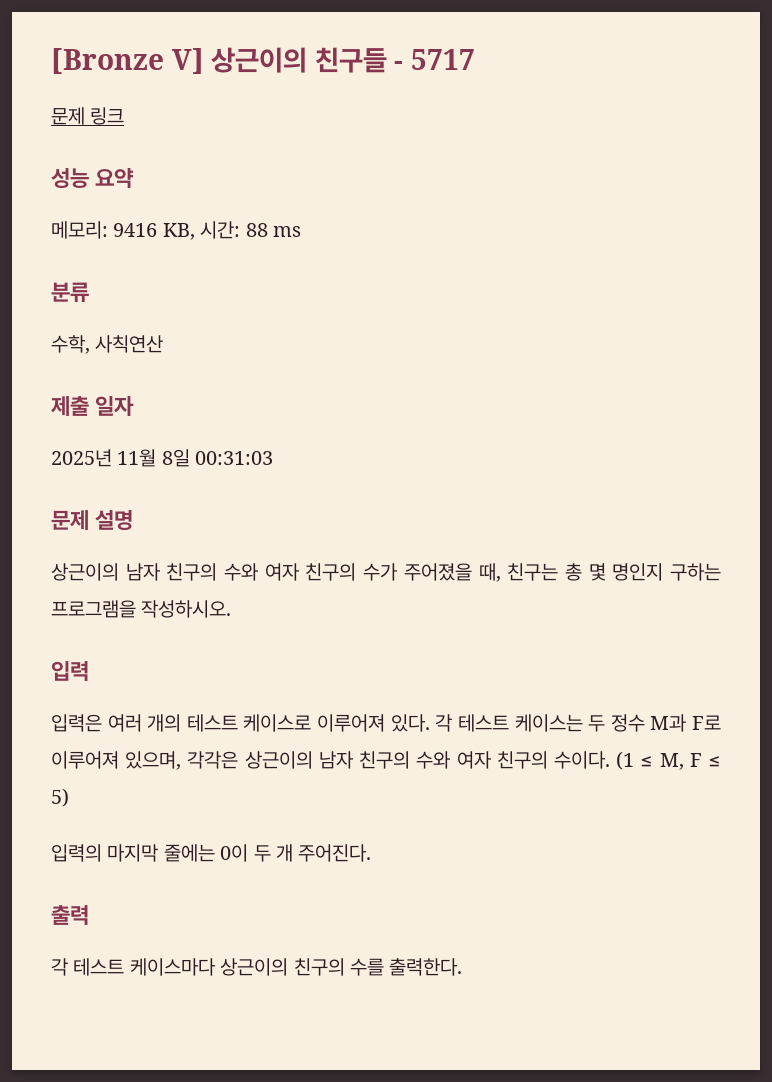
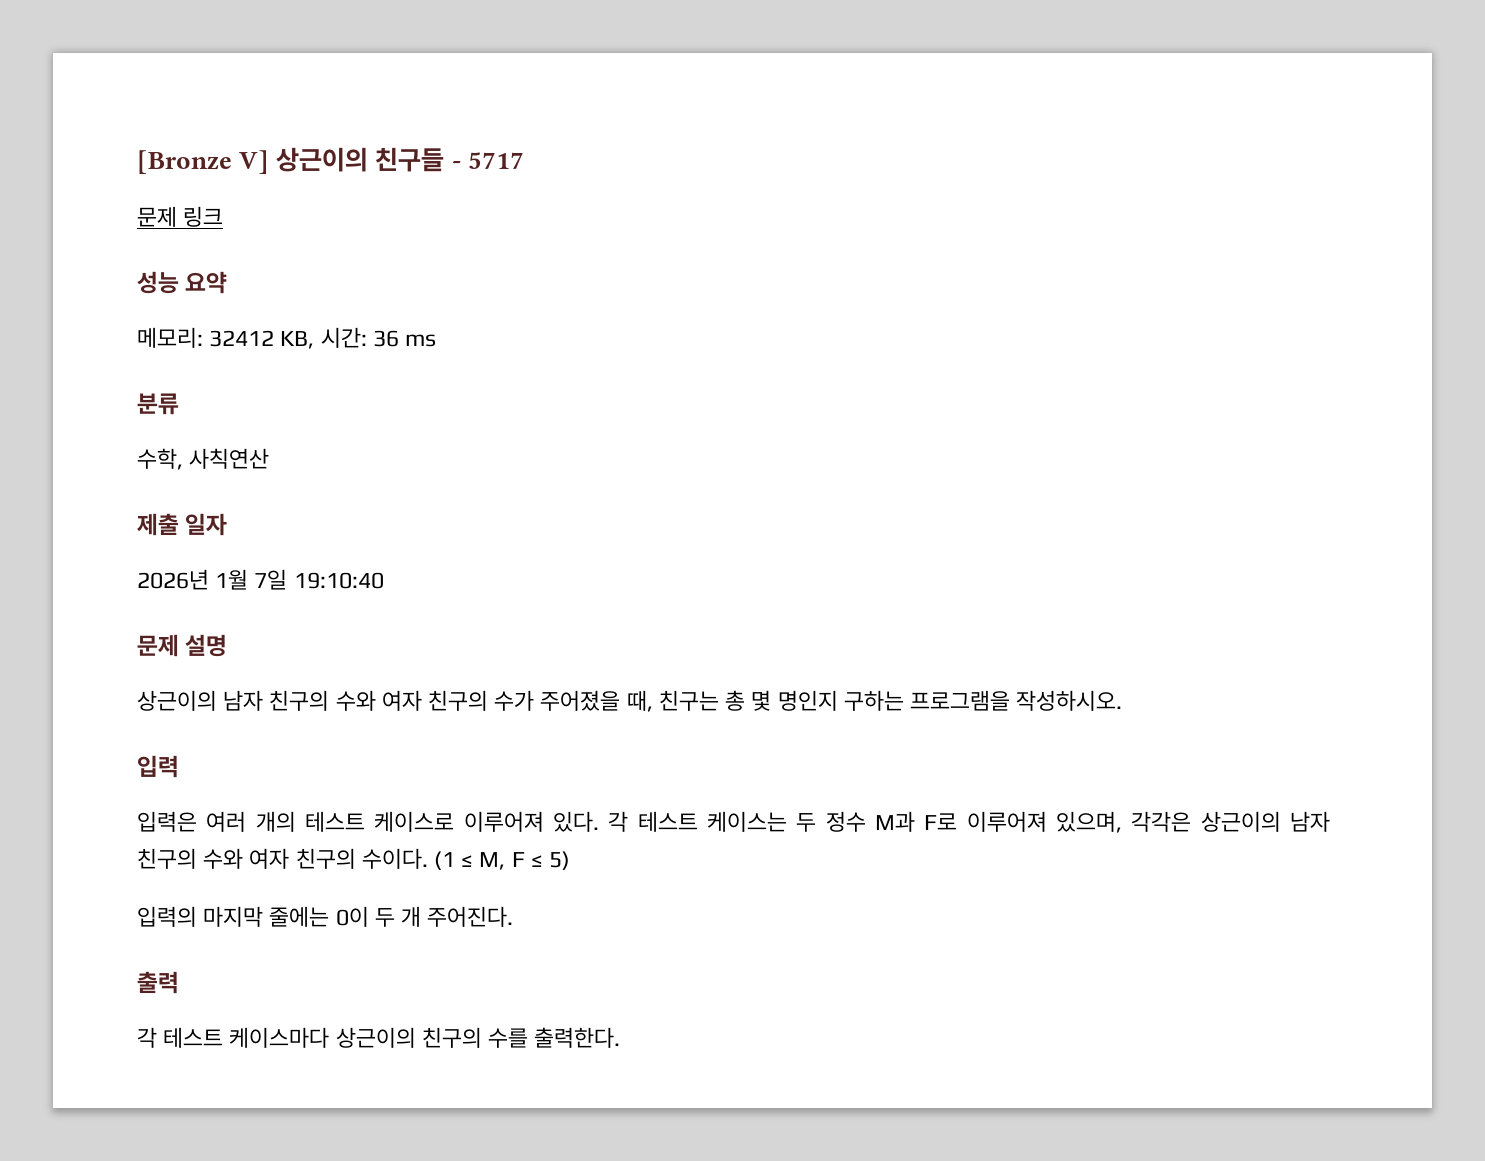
[113,223,158,237] 9416 -> [209,330,275,347] 32412
[245,223,268,237] 88 -> [372,330,399,347] 36
[51,449,274,467] 2025년 11월 8일 00:31:03 -> [137,569,384,590] 2026년 1월 7일 19:10:40

